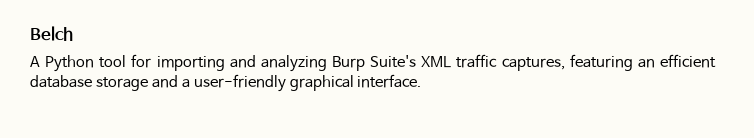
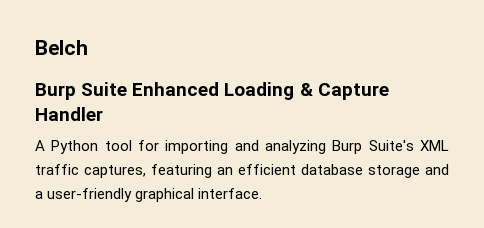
(73, 33) none -> [35,82,389,100] [35,107,103,121] // Burp Suite Enhanced Loading & Capture Handler

